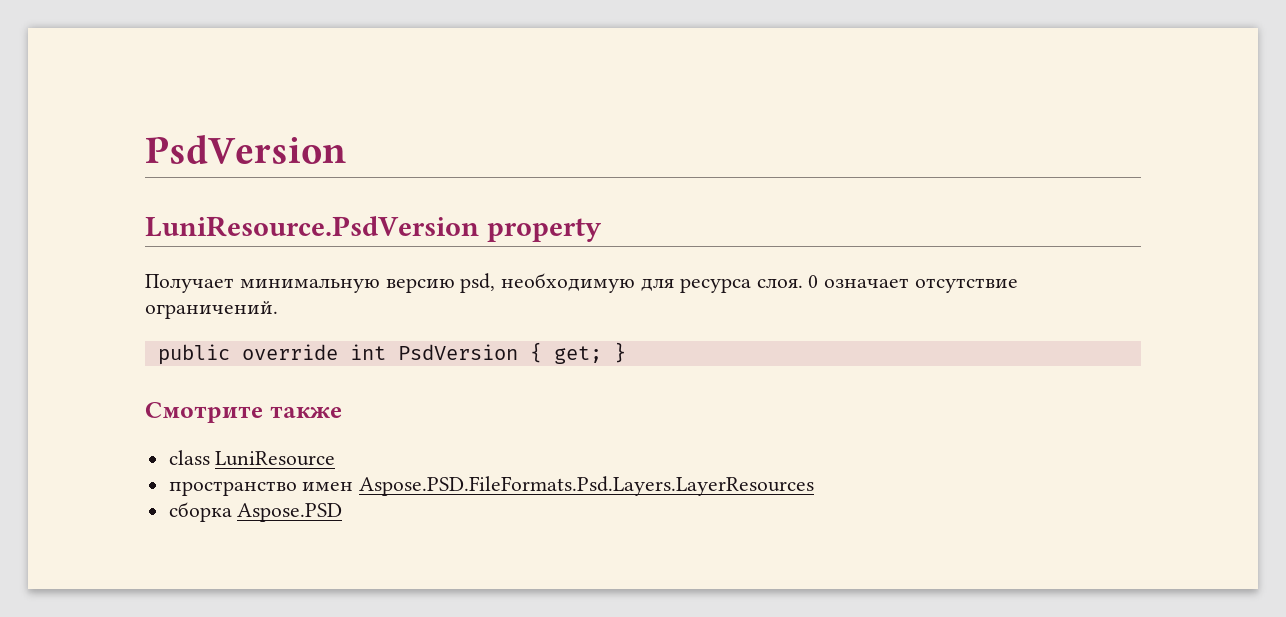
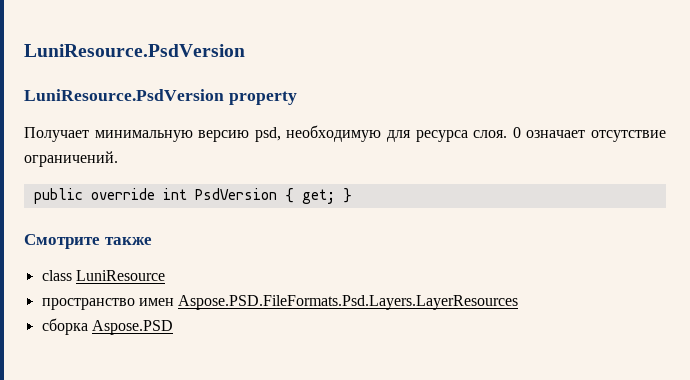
[145,135,346,164] PsdVersion -> [24,44,245,57] LuniResource.PsdVersion

